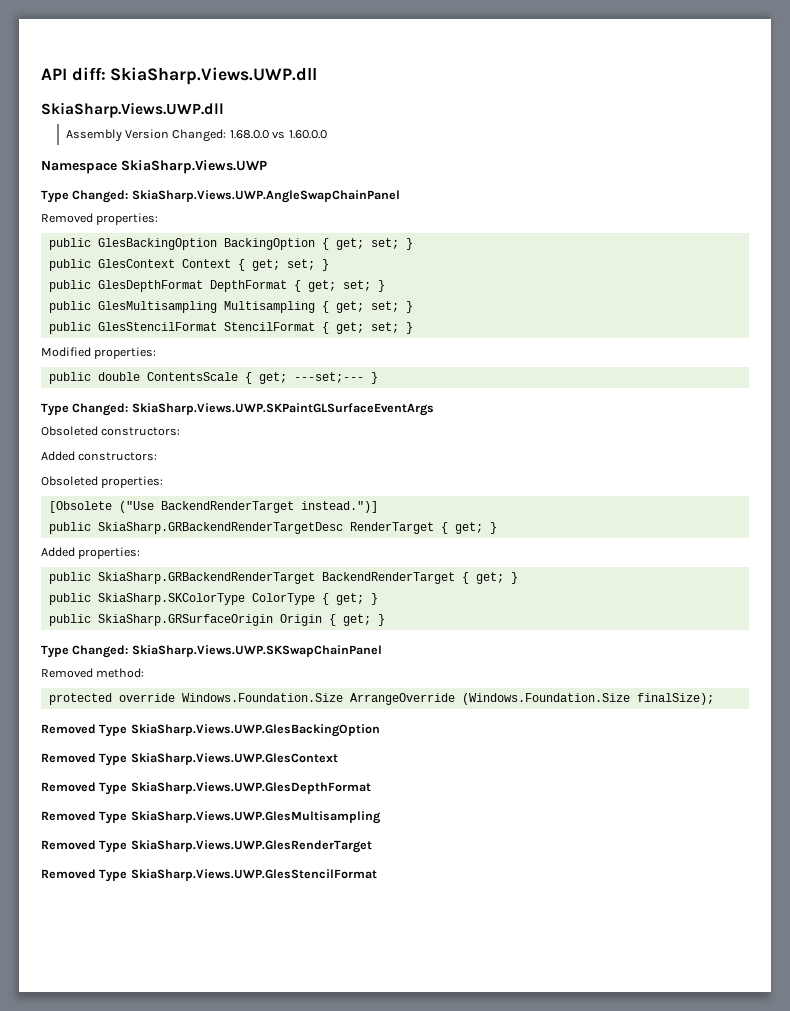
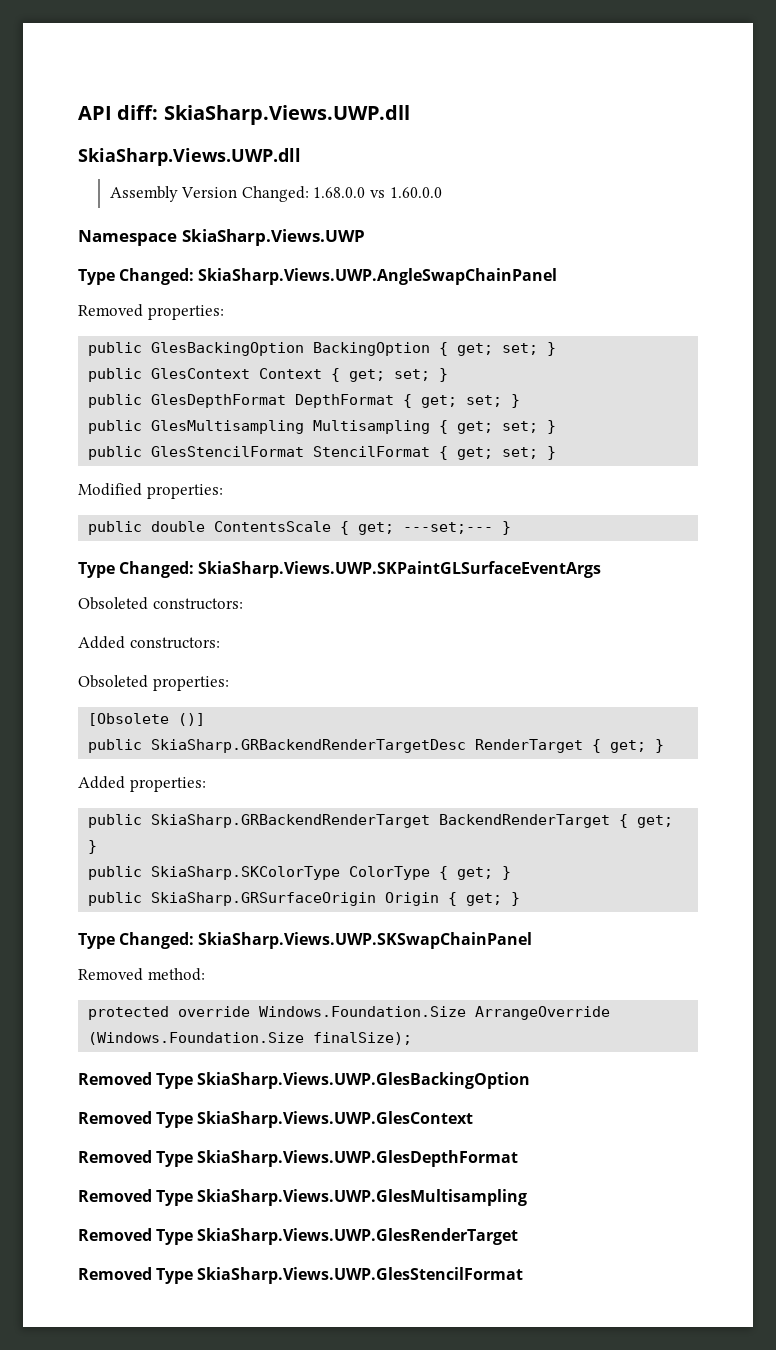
[118,501,378,513] ("Use BackendRenderTarget instead.")] -> [178,713,206,726] ()]

